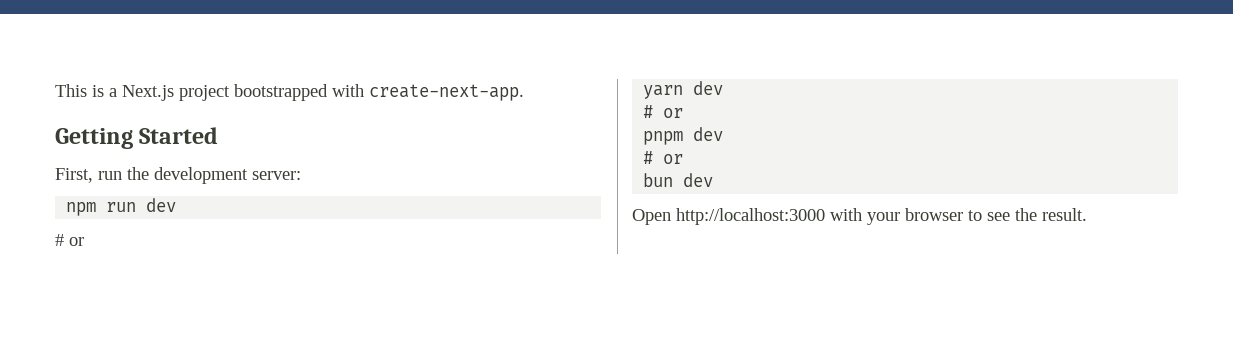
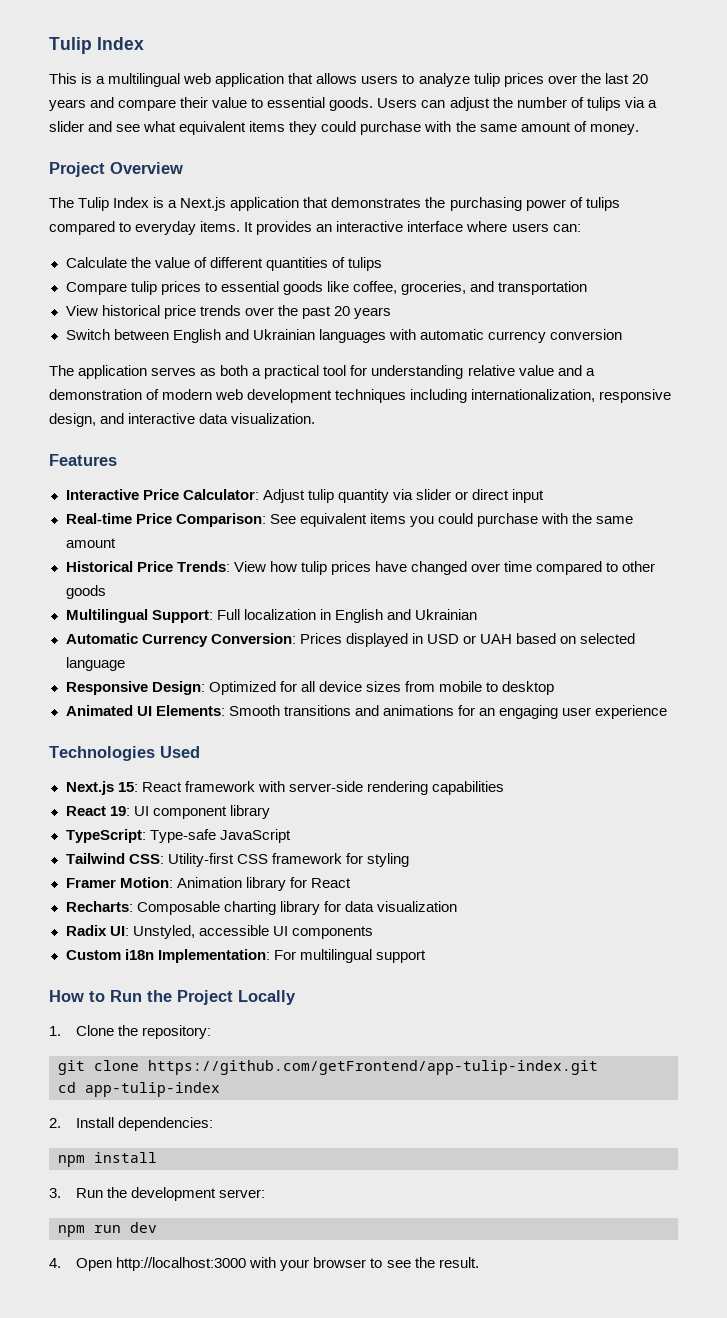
(55, 90) none -> [49,37,144,54] Tulip Index //
[122,84,524,101] [55,127,219,149] [55,168,122,183] Next.js project bootstrapped with create-next-app. // Getting Started // First, run -> [108,73,648,87] [49,97,657,111] [49,121,639,135] [49,162,183,177] [49,197,620,211] [49,221,581,235] [65,257,382,271] [65,281,587,295] [65,305,391,319] [65,329,622,343] [49,365,595,379] [49,389,672,403] [49,413,316,427] [49,454,117,466] [65,489,545,503] [65,513,634,527] [65,538,116,548] [65,561,656,575] [65,585,106,599] [65,609,477,623] [65,633,636,647] [65,657,125,671] [65,681,555,695] [65,705,668,719] [49,746,200,761] [65,781,504,795] [65,805,270,819] [65,829,291,843] [65,853,409,867] [65,877,351,891] [65,901,457,915] [65,925,373,939] [65,949,426,963] [49,990,296,1005] [49,1025,212,1039] [58,1060,598,1075] [58,1082,220,1097] [49,1117,214,1131] [58,1152,157,1167] [49,1188,104,1198] multilingual web application that allows users to analyze tulip prices over the last 20 years and compare their value to essential goods. Users can adjust the number of tulips via a slider and see what equivalent items they could purchase with the same amount of money. // Project Overview // The Tulip Index is a Next.js application that demonstrates the purchasing power of tulips compared to everyday items. It provides an interactive interface where users can: // Calculate the value of different quantities of tulips // Compare tulip prices to essential goods like coffee, groceries, and transportation // View historical price trends over the past 20 years // Switch between English and Ukrainian languages with automatic currency conversion // The application serves as both a practical tool for understanding relative value and a demonstration of modern web development techniques including internationalization, responsive design, and interactive data visualization. // Features // Interactive Price Calculator: Adjust tulip quantity via slider or direct input // Real-time Price Comparison: See equivalent items you could purchase with the same amount // Historical Price Trends: View how tulip prices have changed over time compared to other goods // Multilingual Support: Full localization in English and Ukrainian // Automatic Currency Conversion: Prices displayed in USD or UAH based on selected language // Responsive Design: Optimized for all device sizes from mobile to desktop // Animated UI Elements: Smooth transitions and animations for an engaging user experience // Technologies Used // Next.js 15: React framework with server-side rendering capabilities // React 19: UI component library // TypeScript: Type-safe JavaScript // Tailwind CSS: Utility-first CSS framework for styling // Framer Motion: Animation library for React // Recharts: Composable charting library for data visualization // Radix UI: Unstyled, accessible UI components // Custom i18n Implementation: For multilingual support // How to Run the Project Locally // 1. Clone the repository: // git clone https://github.com/getFrontend/app-tulip-index.git // cd app-tulip-index // 2. Install dependencies: // npm install // 3. Run
[55,234,84,246] [643,81,724,99] [643,105,684,118] [643,127,724,145] [643,151,684,164] [643,173,714,187] # or // yarn dev // # or // pnpm dev // # or // bun dev // -> [49,1258,61,1268] 4.

